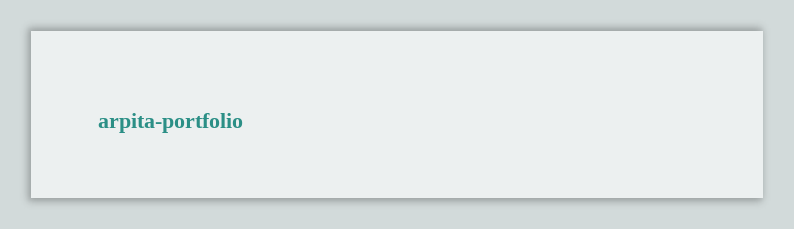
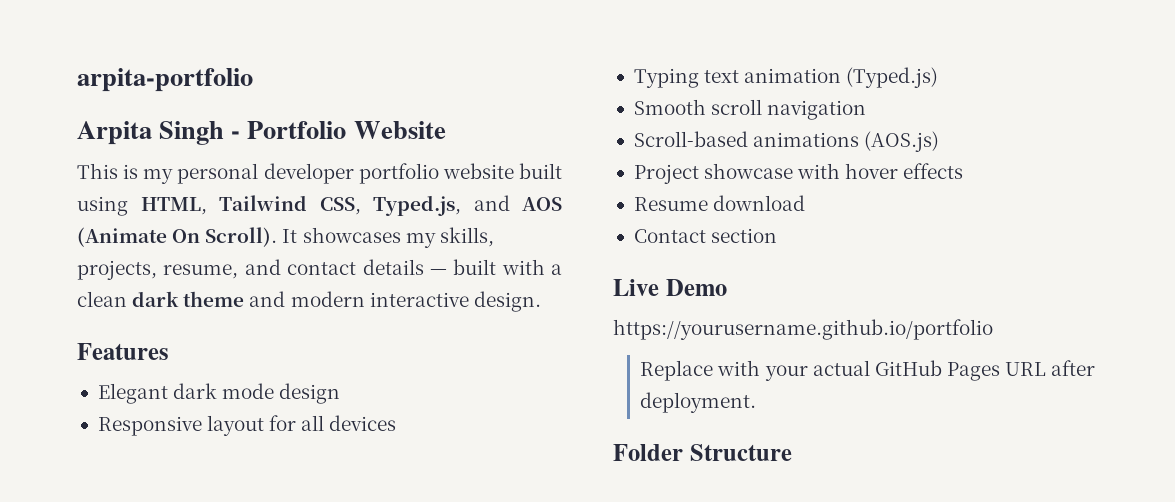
(243, 123) none -> [77,121,446,145] [77,163,562,184] [77,195,562,216] [77,227,494,248] [77,259,562,280] [77,291,541,312] [77,343,169,360] [97,383,341,404] [97,415,397,436] [633,67,939,88] [633,99,867,120] [633,131,940,152] [633,163,964,184] [633,195,806,211] [633,228,778,243] [613,279,727,296] [613,319,993,340] [640,360,1096,381] [640,392,757,413] [613,444,792,461] // Arpita Singh - Portfolio Website // This is my personal developer portfolio website built using HTML, Tailwind CSS, Typed.js, and AOS (Animate On Scroll). It showcases my skills, projects, resume, and contact details — built with a clean dark theme and modern interactive design. // Features // Elegant dark mode design // Responsive layout for all devices // Typing text animation (Typed.js) // Smooth scroll navigation // Scroll-based animations (AOS.js) // Project showcase with hover effects // Resume download // Contact section // Live Demo // https://yourusername.github.io/portfolio // Replace with your actual GitHub Pages URL after deployment. // Folder Structure

